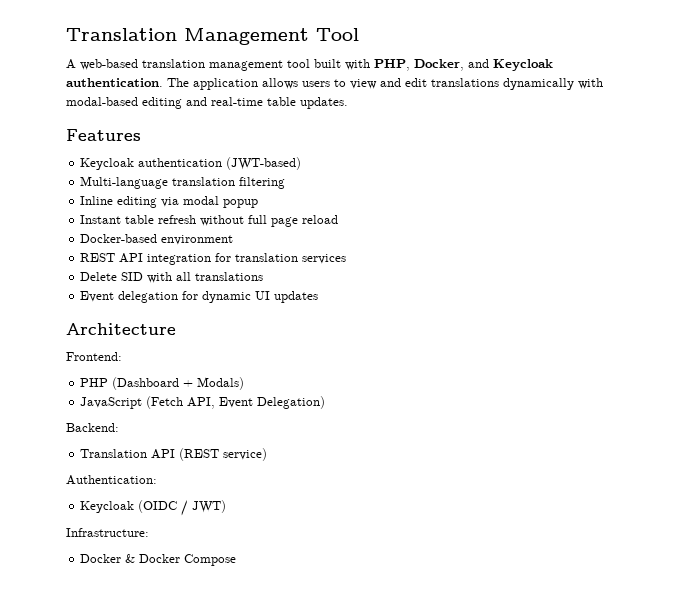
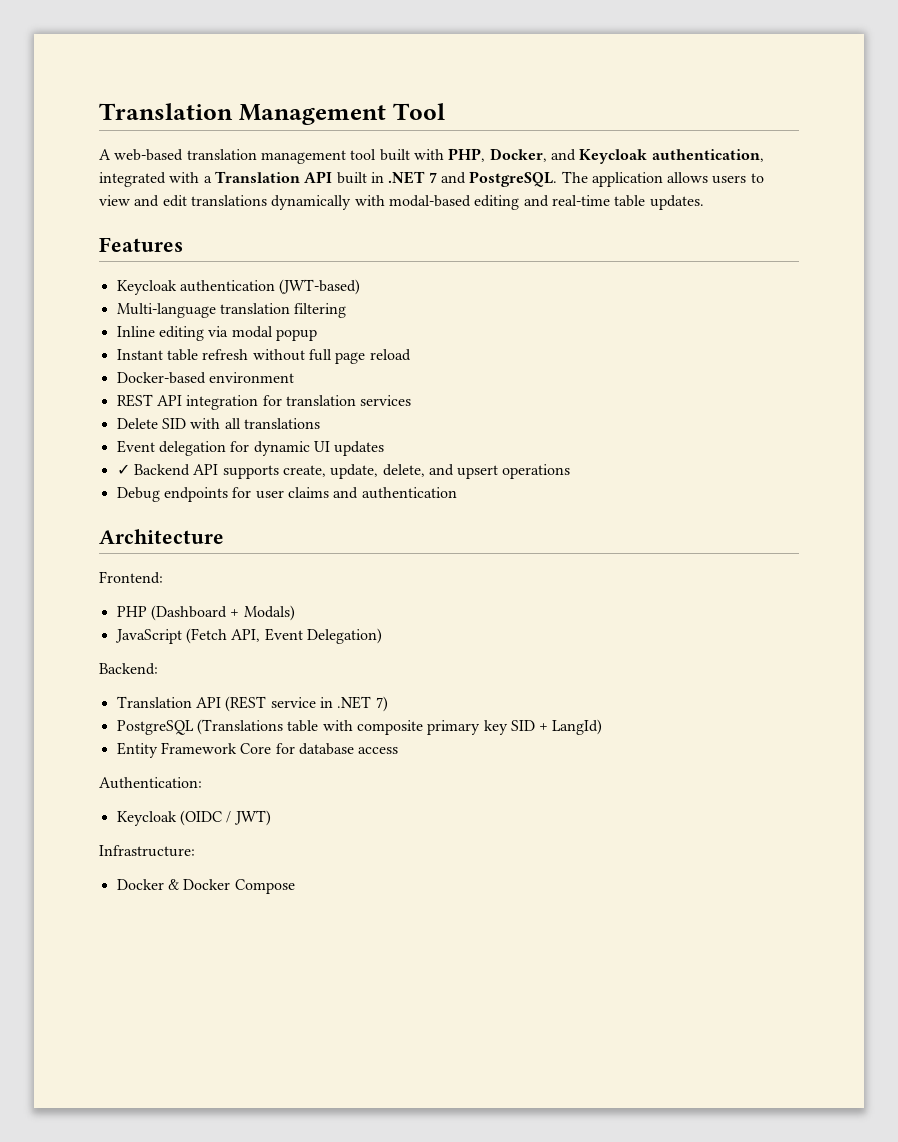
[66,78,163,87] authentication. -> [651,149,764,162] [99,171,558,187] authentication, integrated with a Translation API built in .NET 7 and PostgreSQL.
(319, 297) none -> [116,464,571,479] [116,487,457,502] // ✓ Backend API supports create, update, delete, and upsert operations // Debug endpoints for user claims and authentication
[223,448,268,461] service) -> [270,696,388,712] [116,719,603,735] [116,742,399,758] service in .NET 7) // PostgreSQL (Translations table with composite primary key SID + LangId) // Entity Framework Core for database access

